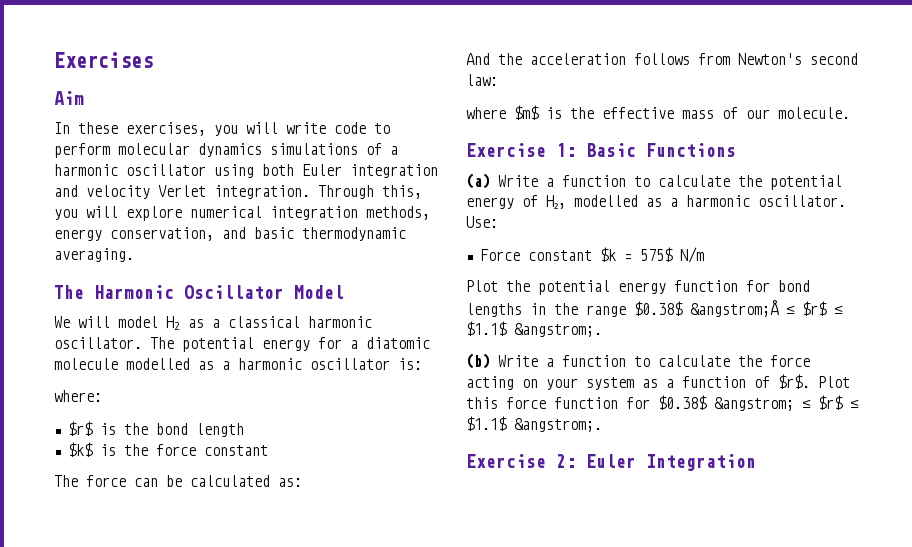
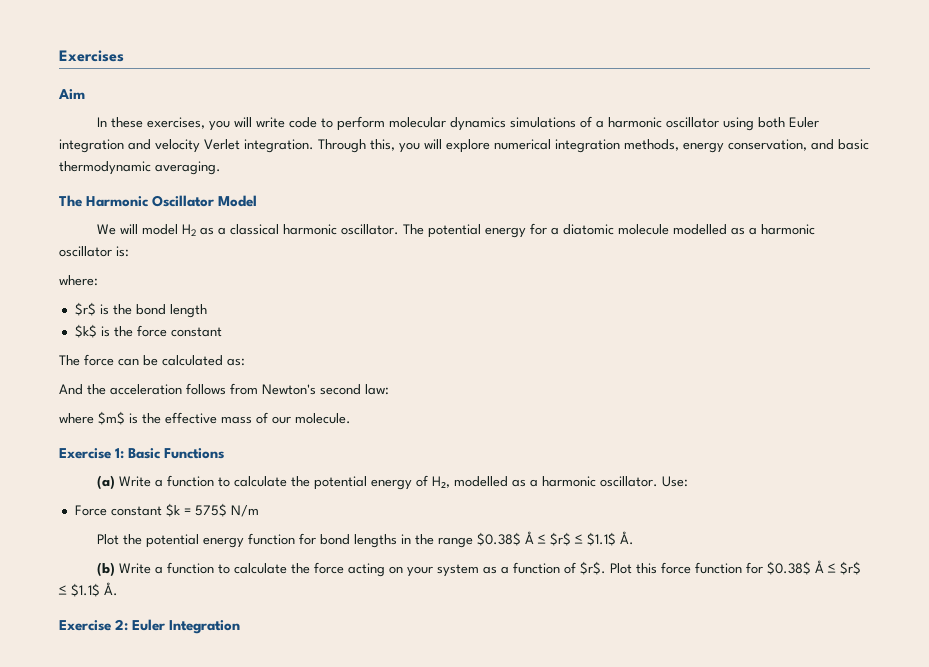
[690,300,843,317] [466,321,602,337] &angstrom;Å ≤ $r$ ≤ $1.1$ &angstrom;. -> [524,531,634,546] Å ≤ $r$ ≤ $1.1$ Å.
[714,395,859,411] [466,416,602,432] &angstrom; ≤ $r$ ≤ $1.1$ &angstrom;. -> [814,560,861,575] [58,582,118,597] Å ≤ $r$ ≤ $1.1$ Å.

